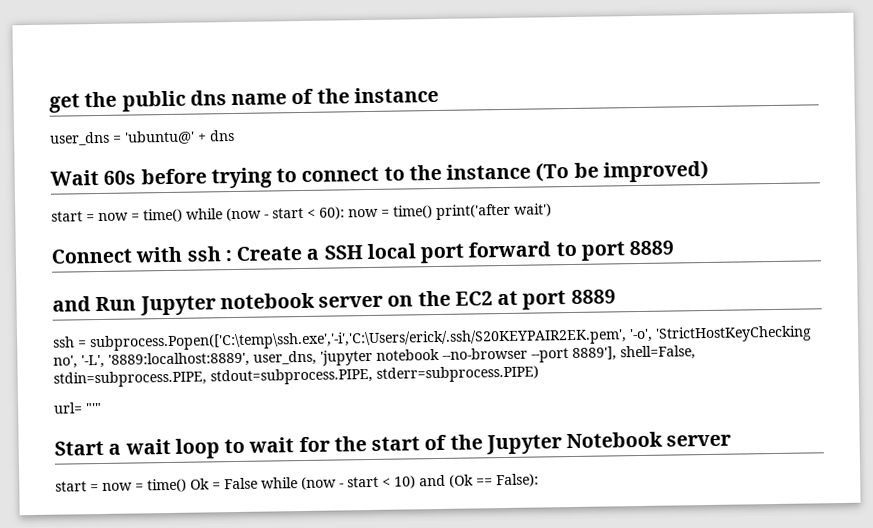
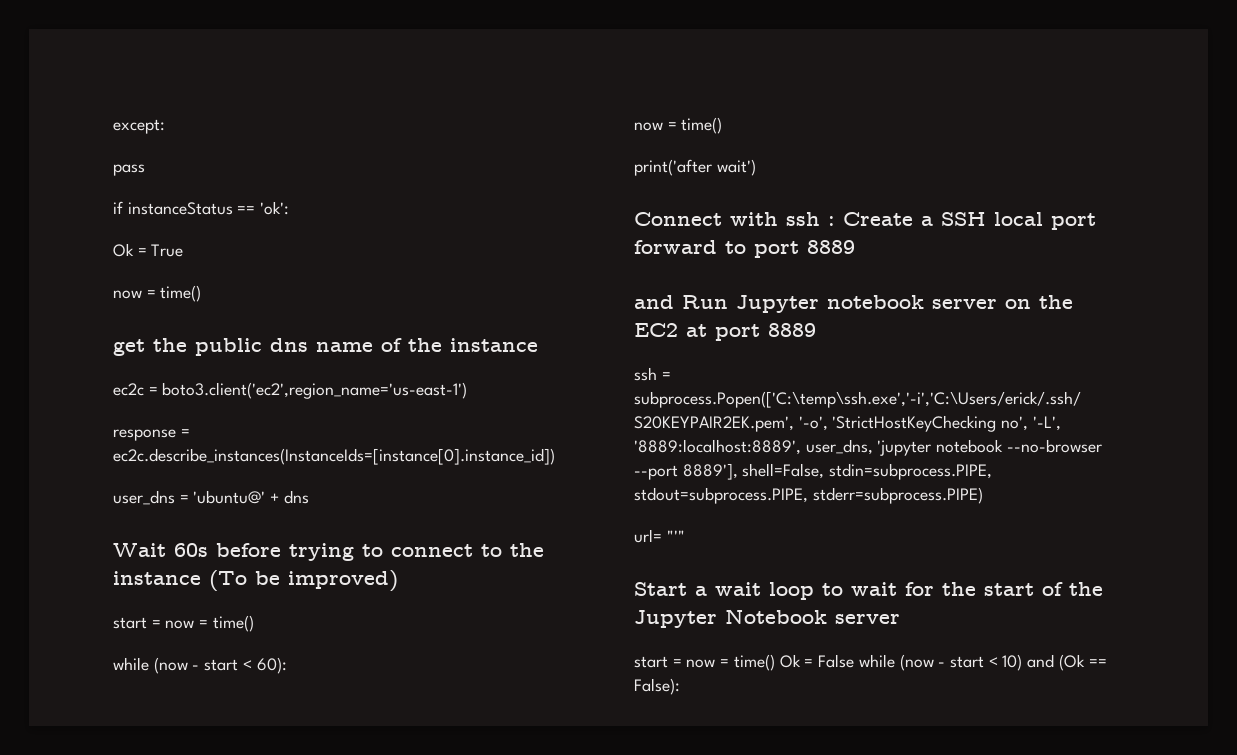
(49, 103) none -> [113,119,165,134] [113,164,145,176] [113,201,290,215] [113,243,184,257] [113,285,202,302] except: // pass // if instanceStatus == 'ok': // Ok = True // now = time() //
(439, 95) none -> [113,382,468,399] [113,429,190,441] [113,448,555,465] // ec2c = boto3.client('ec2',region_name='us-east-1') // response = ec2c.describe_instances(InstanceIds=[instance[0].instance_id])
(183, 215) none -> (254, 623) //
[348,205,433,219] now = time() -> [634,117,723,134] // now = time() //

